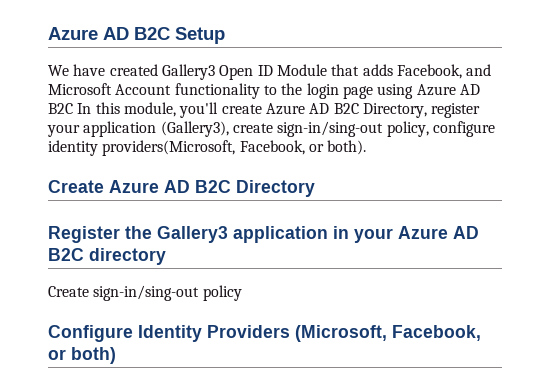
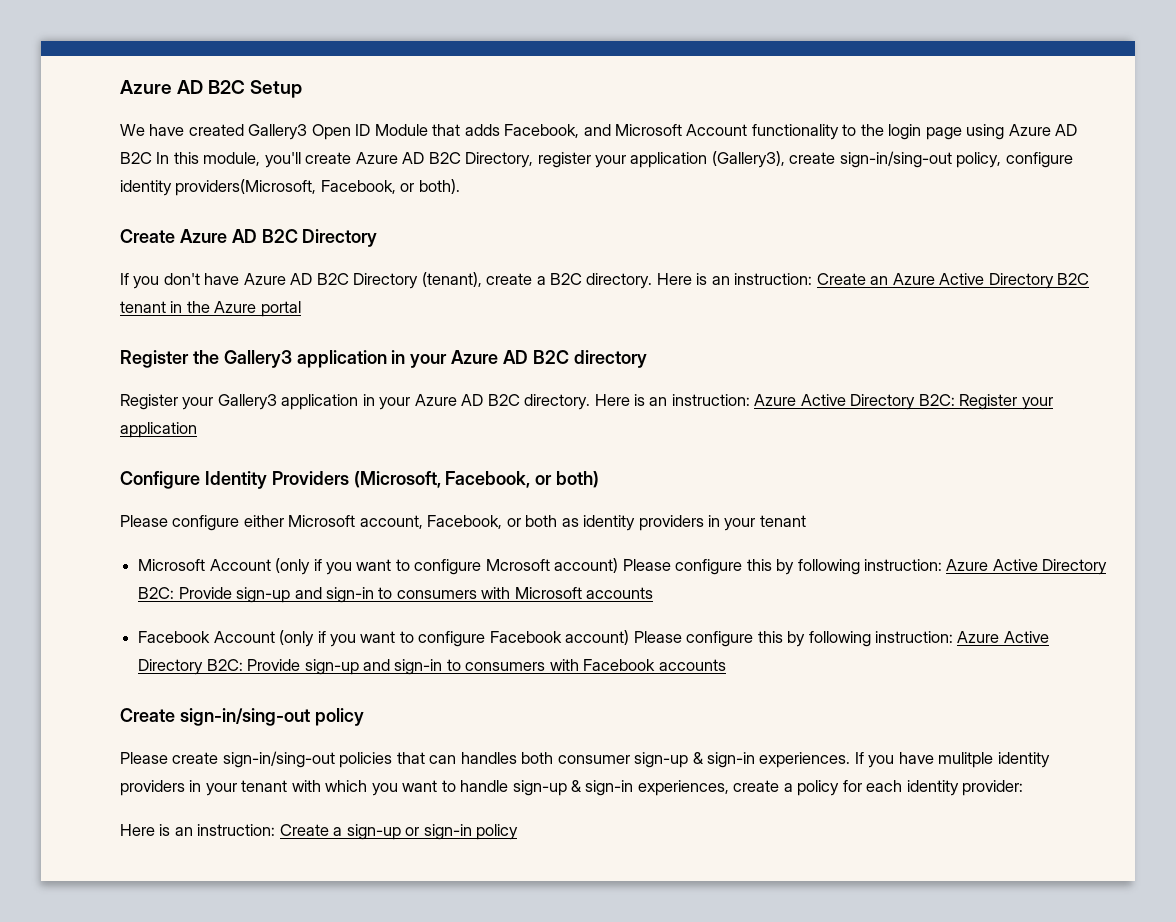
(315, 188) none -> [120,272,1090,289] [120,301,301,317] // If you don't have Azure AD B2C Directory (tenant), create a B2C directory. Here is an instruction: Create an Azure Active Directory B2C tenant in the Azure portal
[48,285,242,301] Create sign-in/sing-out policy -> [120,394,1053,410] [120,422,197,438] Register your Gallery3 application in your Azure AD B2C directory. Here is an instruction: Azure Active Directory B2C: Register your application
(116, 355) none -> [120,515,806,531] [138,558,1108,575] [138,587,654,603] [138,630,1049,647] [138,659,726,675] [120,708,364,726] [120,751,1050,768] [120,780,1024,796] [120,824,519,840] // Please configure either Microsoft account, Facebook, or both as identity providers in your tenant // Microsoft Account (only if you want to configure Mcrosoft account) Please configure this by following instruction: Azure Active Directory B2C: Provide sign-up and sign-in to consumers with Microsoft accounts // Facebook Account (only if you want to configure Facebook account) Please configure this by following instruction: Azure Active Directory B2C: Provide sign-up and sign-in to consumers with Facebook accounts // Create sign-in/sing-out policy // Please create sign-in/sing-out policies that can handles both consumer sign-up & sign-in experiences. If you have mulitple identity providers in your tenant with which you want to handle sign-up & sign-in experiences, create a policy for each identity provider: // Here is an instruction: Create a sign-up or sign-in policy

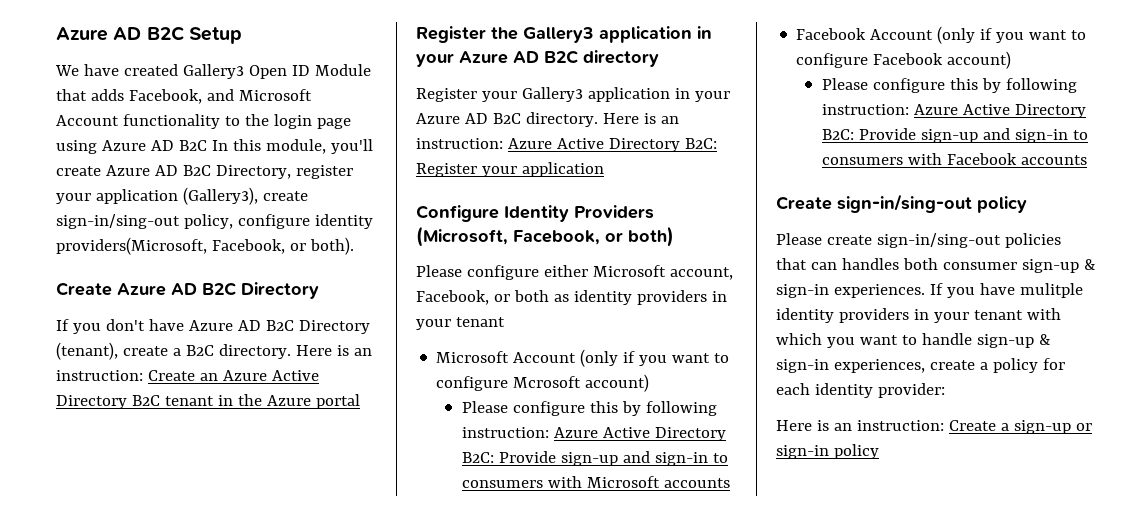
(619, 565) none -> (650, 383) //
(630, 637) none -> (1012, 60) //

